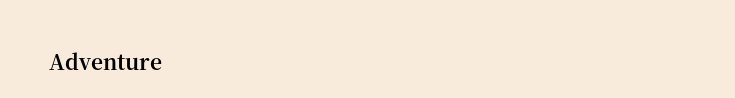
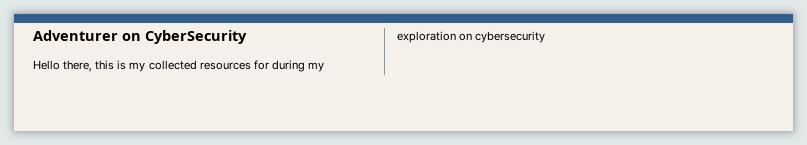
[49,52,162,70] Adventure -> [33,30,247,44] [33,60,324,72] [397,31,546,43] Adventurer on CyberSecurity // Hello there, this is my collected resources for during my exploration on cybersecurity

